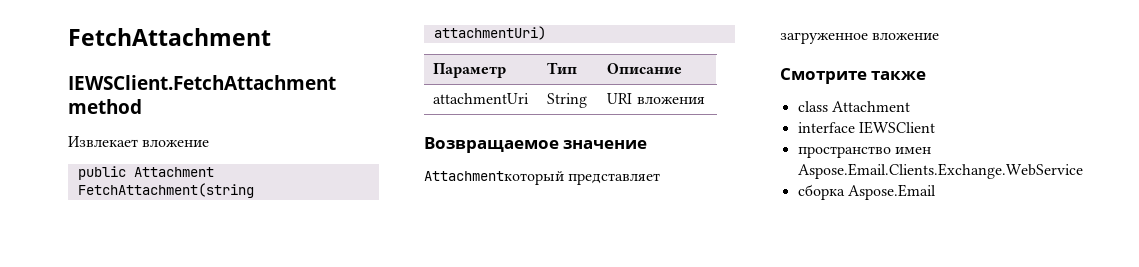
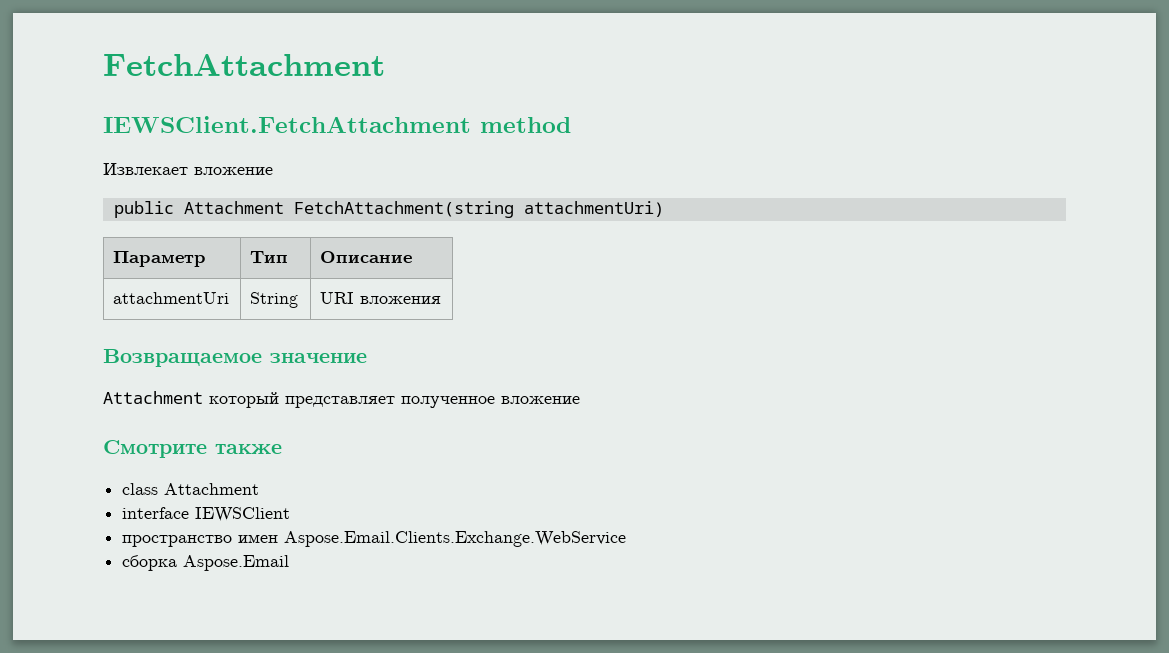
[424,171,661,185] [780,32,868,44] Attachmentкоторый представляет загруженное -> [103,391,495,408] Attachment который представляет полученное

